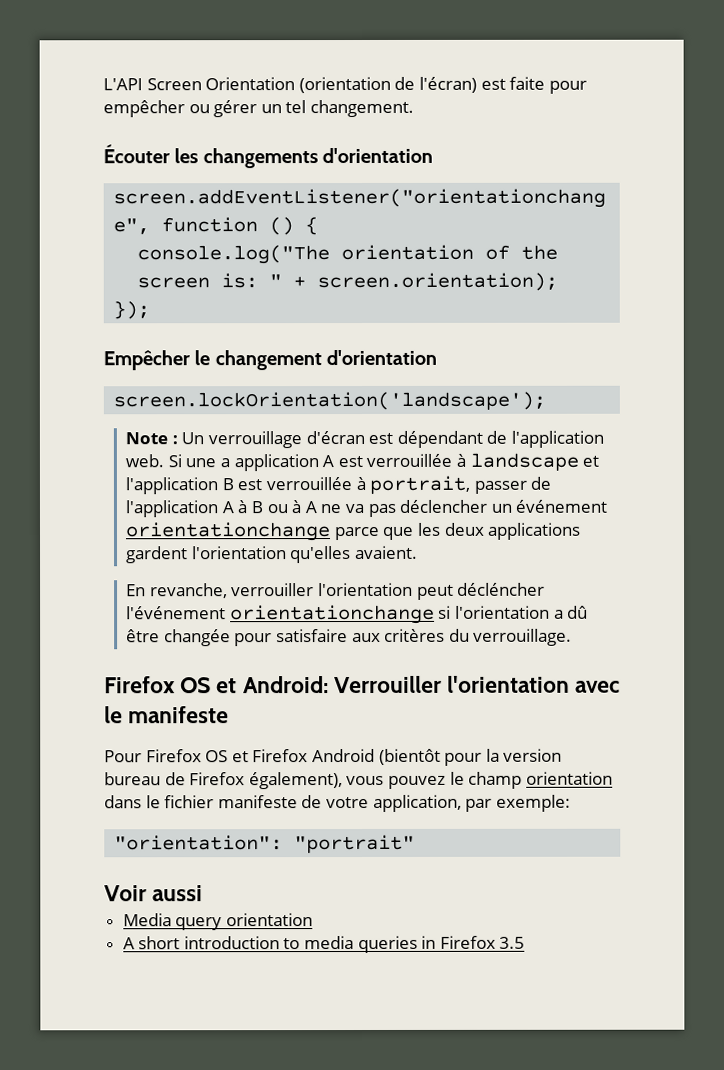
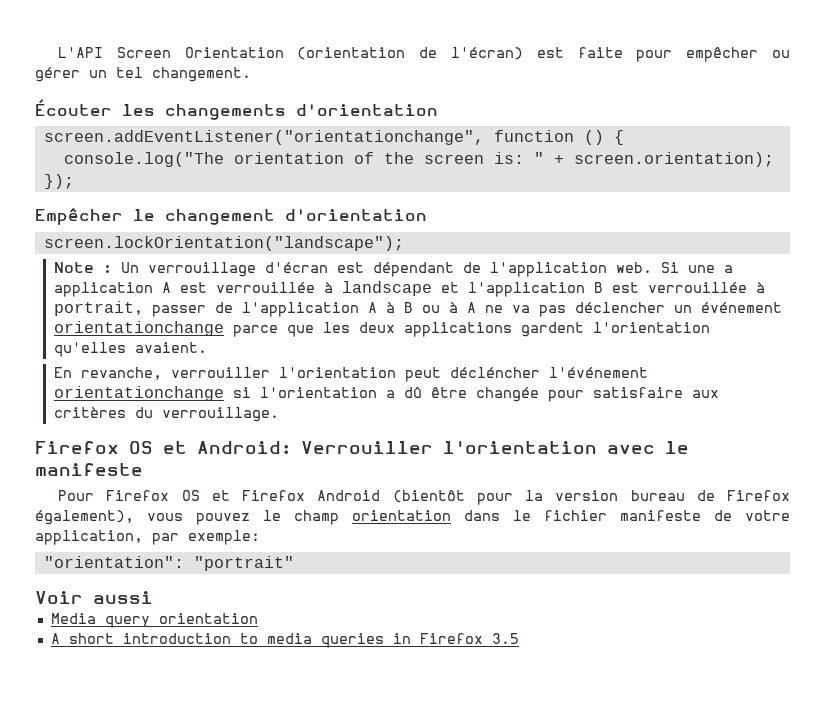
[113,391,547,411] screen.lockOrientation('landscape'); -> [43,236,404,251] screen.lockOrientation("landscape");

